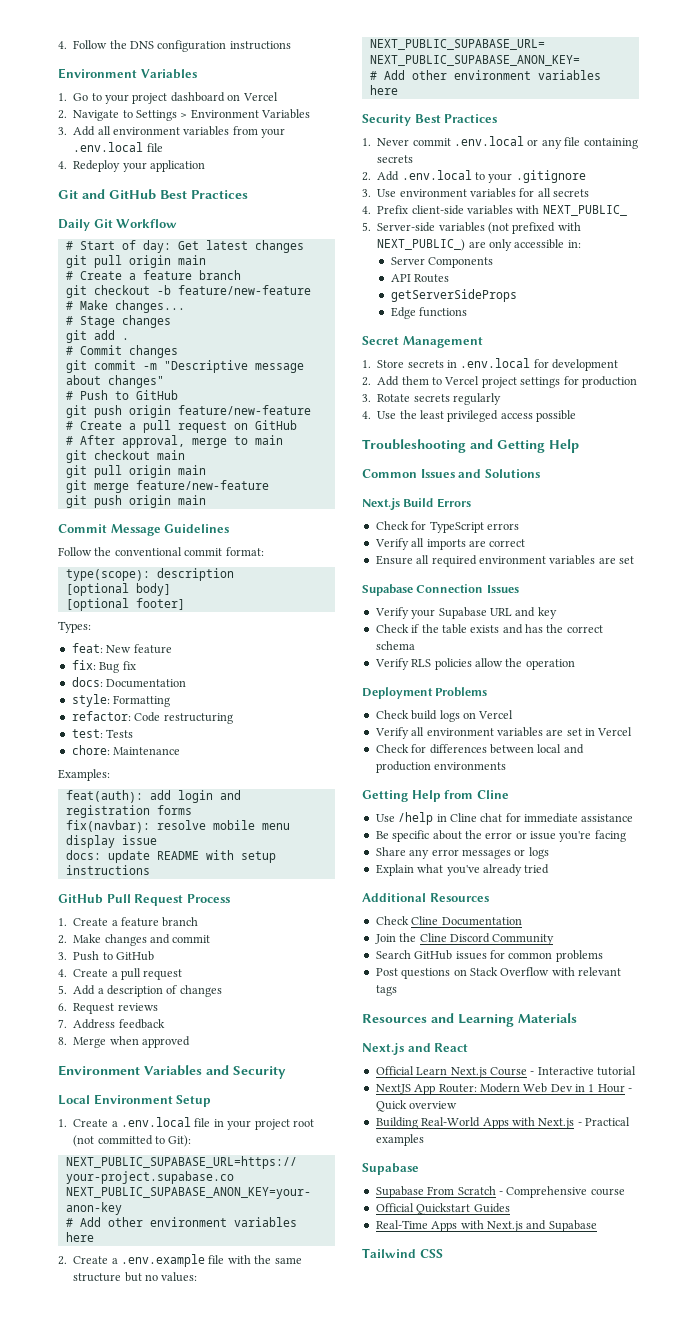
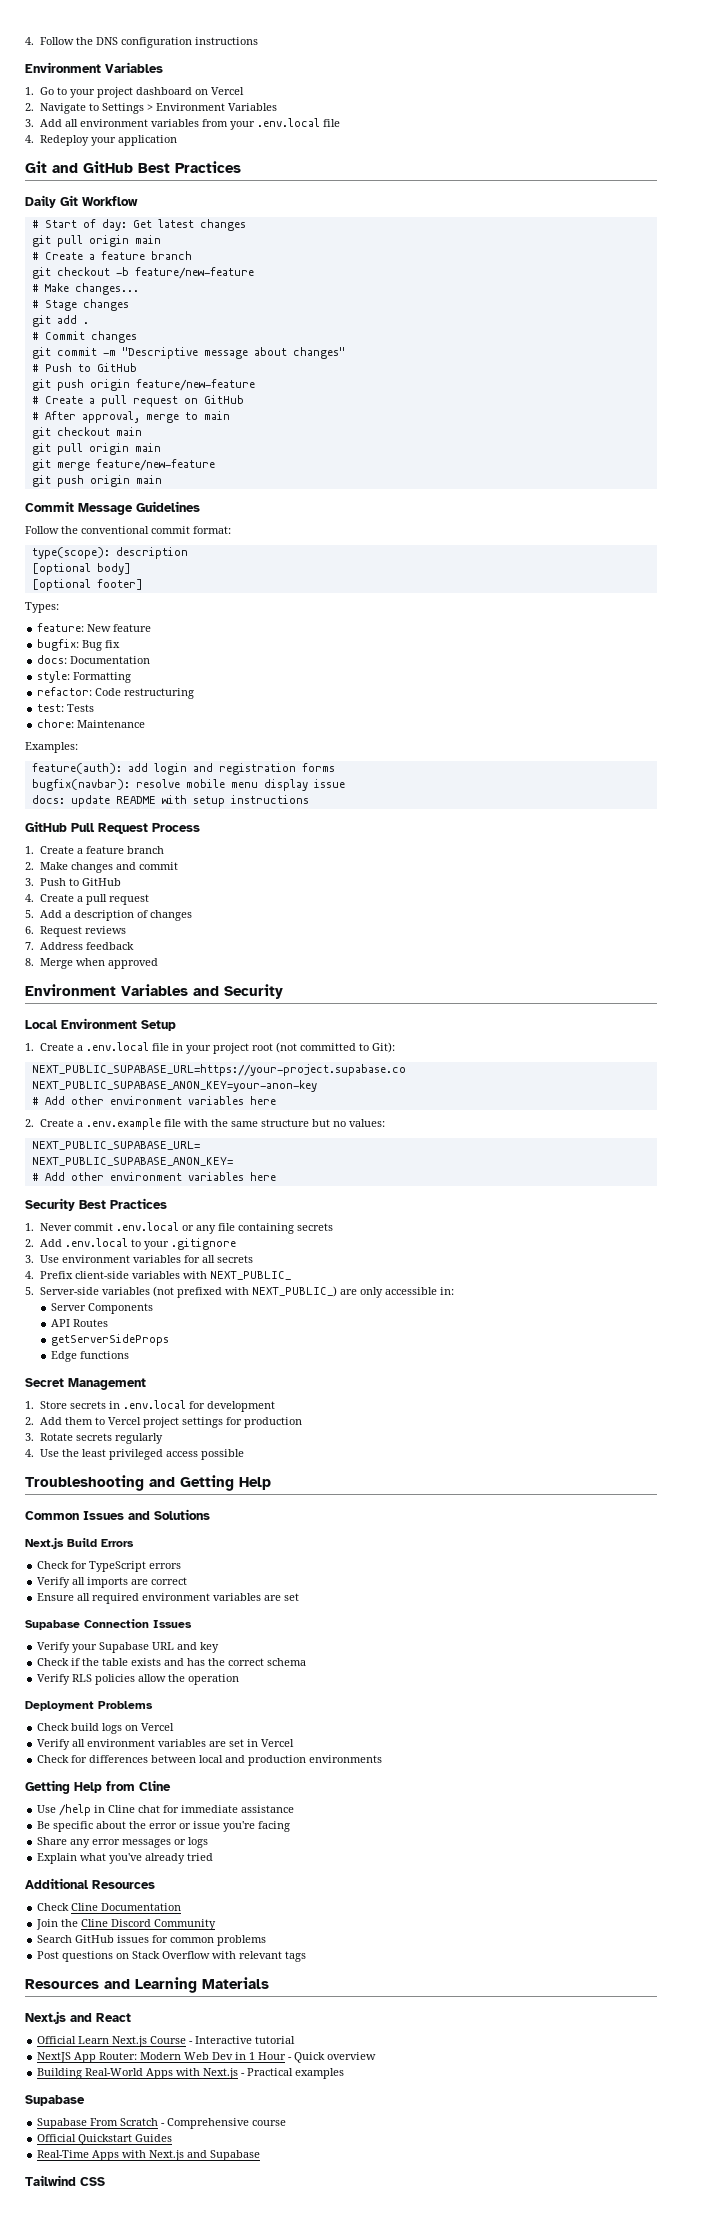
[71,643,103,653] feat: -> [37,623,85,632] feature:
[71,660,96,670] fix: -> [37,639,80,651] bugfix:
[65,790,143,803] feat(auth): -> [31,763,122,774] feature(auth):
[65,820,150,833] fix(navbar): -> [31,779,130,791] bugfix(navbar):

